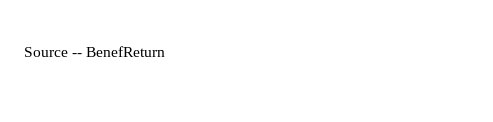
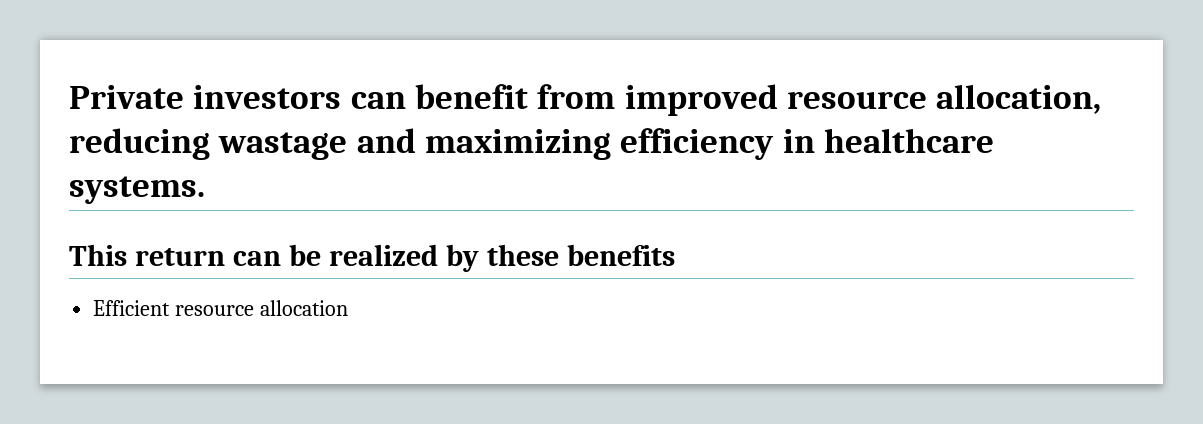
[24,46,166,57] Source -- BenefReturn -> [69,84,1102,116] [69,128,994,160] [69,176,205,204] [69,244,675,272] [93,300,349,316] Private investors can benefit from improved resource allocation, reducing wastage and maximizing efficiency in healthcare systems. // This return can be realized by these benefits // Efficient resource allocation

